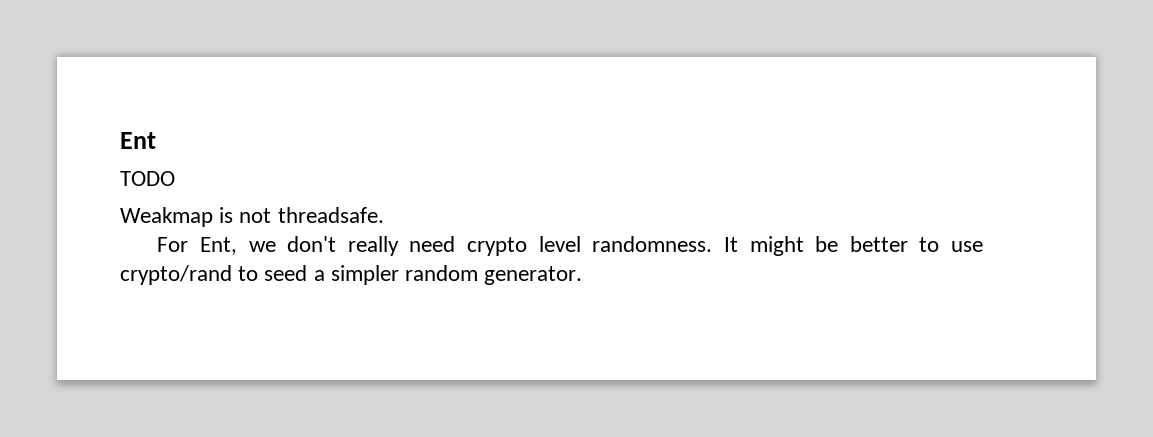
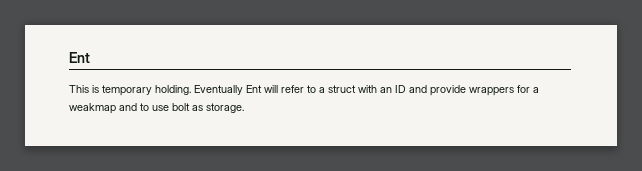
[120,171,175,186] [120,207,384,227] [157,236,984,256] [120,265,583,285] TODO // Weakmap is not threadsafe. // For Ent, we don't really need crypto level randomness. It might be better to use crypto/rand to seed a simpler random generator. -> [69,85,539,96] [69,103,244,114] This is temporary holding. Eventually Ent will refer to a struct with an ID and provide wrappers for a weakmap and to use bolt as storage.

